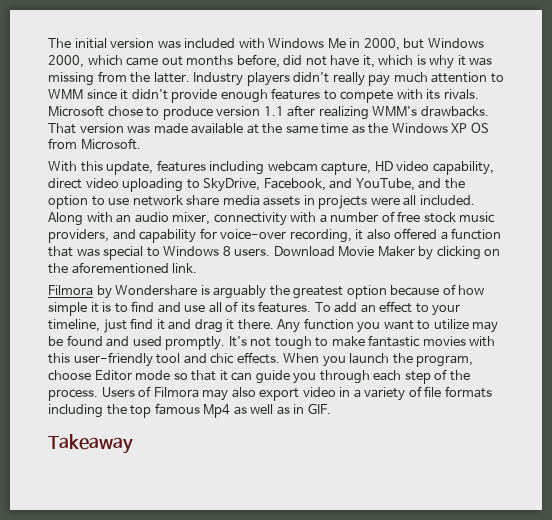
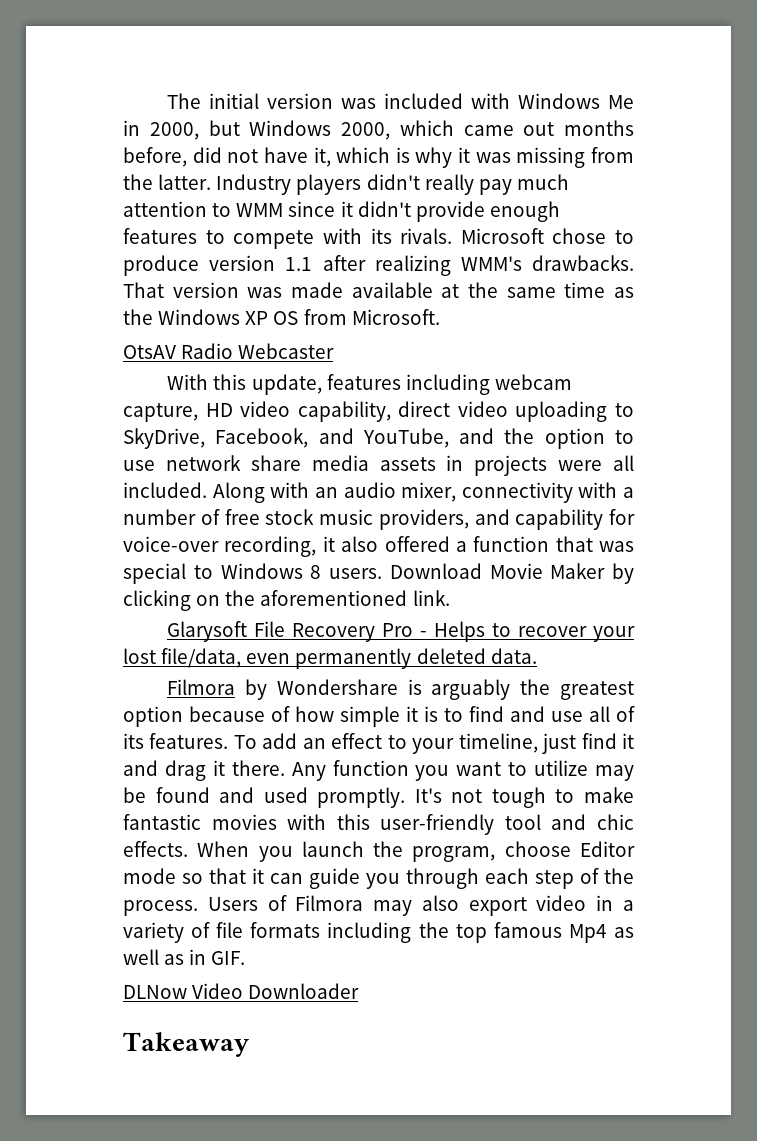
(141, 144) none -> [123,343,335,359] // OtsAV Radio Webcaster
(198, 268) none -> [167,621,635,642] [123,648,537,669] // Glarysoft File Recovery Pro - Helps to recover your lost file/data, even permanently deleted data.
(331, 408) none -> [123,983,360,999] // DLNow Video Downloader

